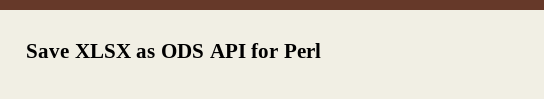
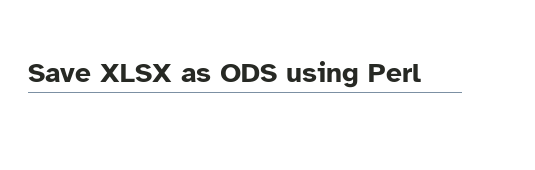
[209,43,279,58] API for -> [286,61,359,88] using

